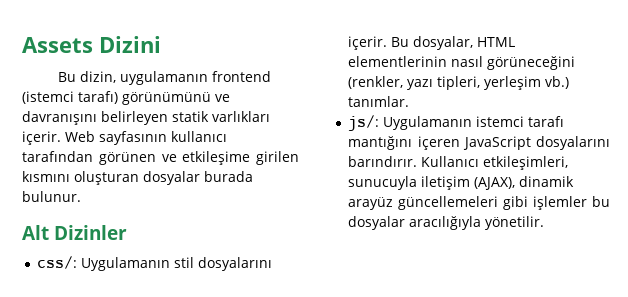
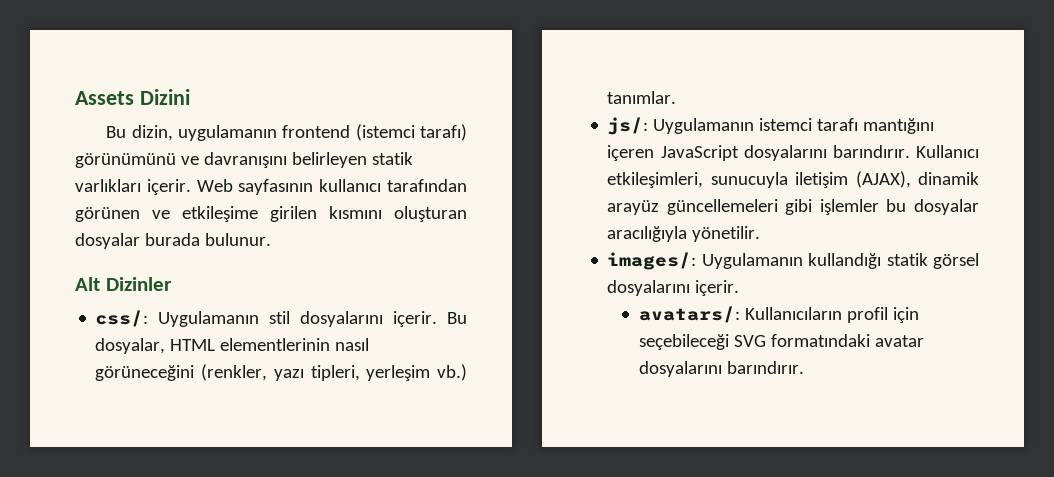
(545, 223) none -> [607,252,979,270] [607,280,740,296] [638,306,919,323] [638,334,924,350] [638,361,804,377] // images/: Uygulamanın kullandığı statik görsel dosyalarını içerir. // avatars/: Kullanıcıların profil için seçebileceği SVG formatındaki avatar dosyalarını barındırır.

